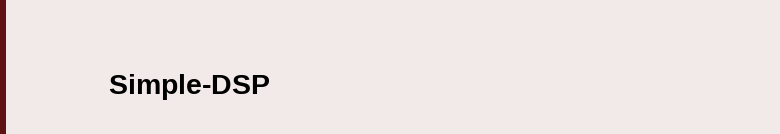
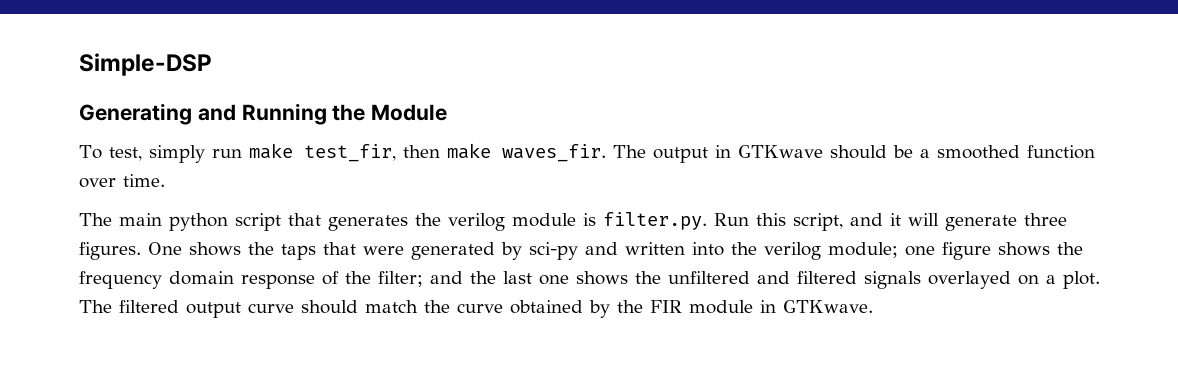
(270, 87) none -> [79,103,448,125] [79,143,1095,163] [79,174,165,188] [79,212,1067,231] [79,242,1083,260] [79,271,1100,289] [79,300,873,318] // Generating and Running the Module // To test, simply run make test_fir, then make waves_fir. The output in GTKwave should be a smoothed function over time. // The main python script that generates the verilog module is filter.py. Run this script, and it will generate three figures. One shows the taps that were generated by sci-py and written into the verilog module; one figure shows the frequency domain response of the filter; and the last one shows the unfiltered and filtered signals overlayed on a plot. The filtered output curve should match the curve obtained by the FIR module in GTKwave.

